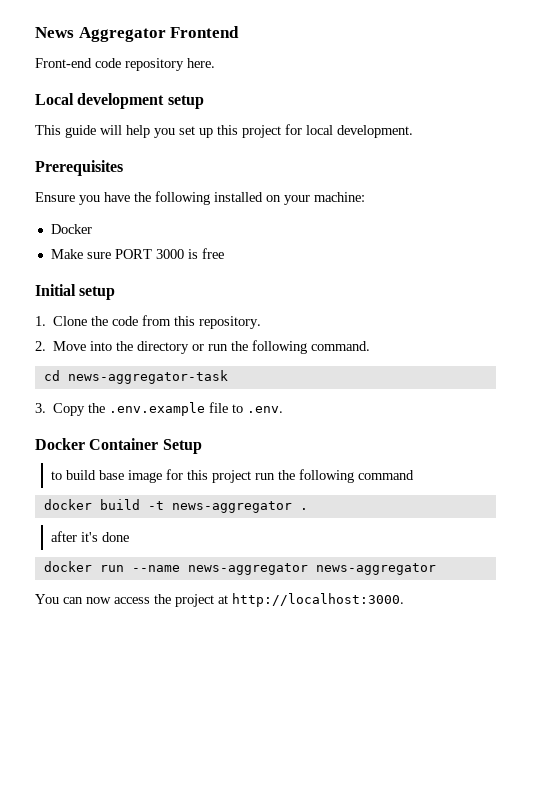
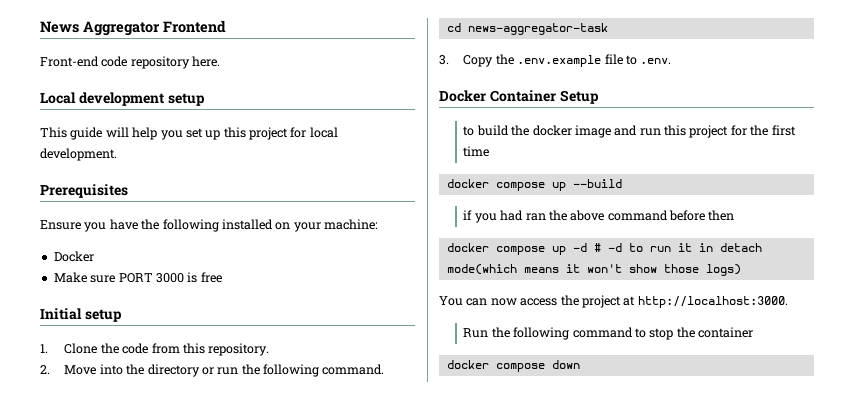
[99,469,415,483] [43,499,308,513] [51,531,130,542] [43,561,436,575] base image for this project run the following command // docker build -t news-aggregator . // after it's done // docker run --name news-aggregator news-aggregator -> [511,125,796,138] [463,146,490,157] [446,179,622,191] [463,210,735,223] [446,243,762,255] [446,264,741,276] the docker image and run this project for the first time // docker compose up --build // if you had ran the above command before then // docker compose up -d # -d to run it in detach mode(which means it won't show those logs)
(404, 600) none -> [463,327,754,340] [446,360,580,372] // Run the following command to stop the container // docker compose down

